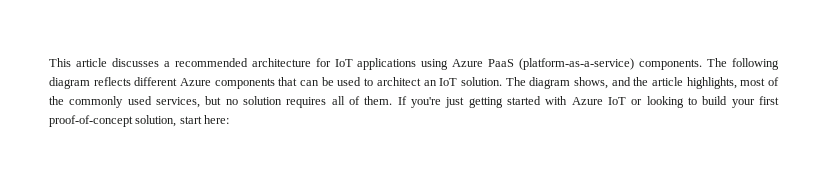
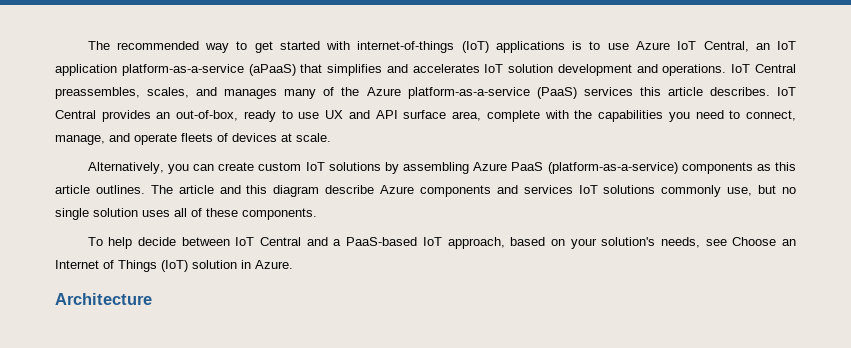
[49,58,779,70] [49,77,779,89] [49,96,780,108] [49,115,230,127] This article discusses a recommended architecture for IoT applications using Azure PaaS (platform-as-a-service) components. The following diagram reflects different Azure components that can be used to architect an IoT solution. The diagram shows, and the article highlights, most of the commonly used services, but no solution requires all of them. If you're just getting started with Azure IoT or looking to build your first proof-of-concept solution, start here: -> [87,41,797,53] [55,64,796,76] [55,87,796,99] [55,110,796,122] [55,133,331,145] [87,162,797,174] [55,185,796,197] [55,208,317,220] [87,237,796,249] [55,260,293,272] [55,293,152,305] The recommended way to get started with internet-of-things (IoT) applications is to use Azure IoT Central, an IoT application platform-as-a-service (aPaaS) that simplifies and accelerates IoT solution development and operations. IoT Central preassembles, scales, and manages many of the Azure platform-as-a-service (PaaS) services this article describes. IoT Central provides an out-of-box, ready to use UX and API surface area, complete with the capabilities you need to connect, manage, and operate fleets of devices at scale. // Alternatively, you can create custom IoT solutions by assembling Azure PaaS (platform-as-a-service) components as this article outlines. The article and this diagram describe Azure components and services IoT solutions commonly use, but no single solution uses all of these components. // To help decide between IoT Central and a PaaS-based IoT approach, based on your solution's needs, see Choose an Internet of Things (IoT) solution in Azure. // Architecture

